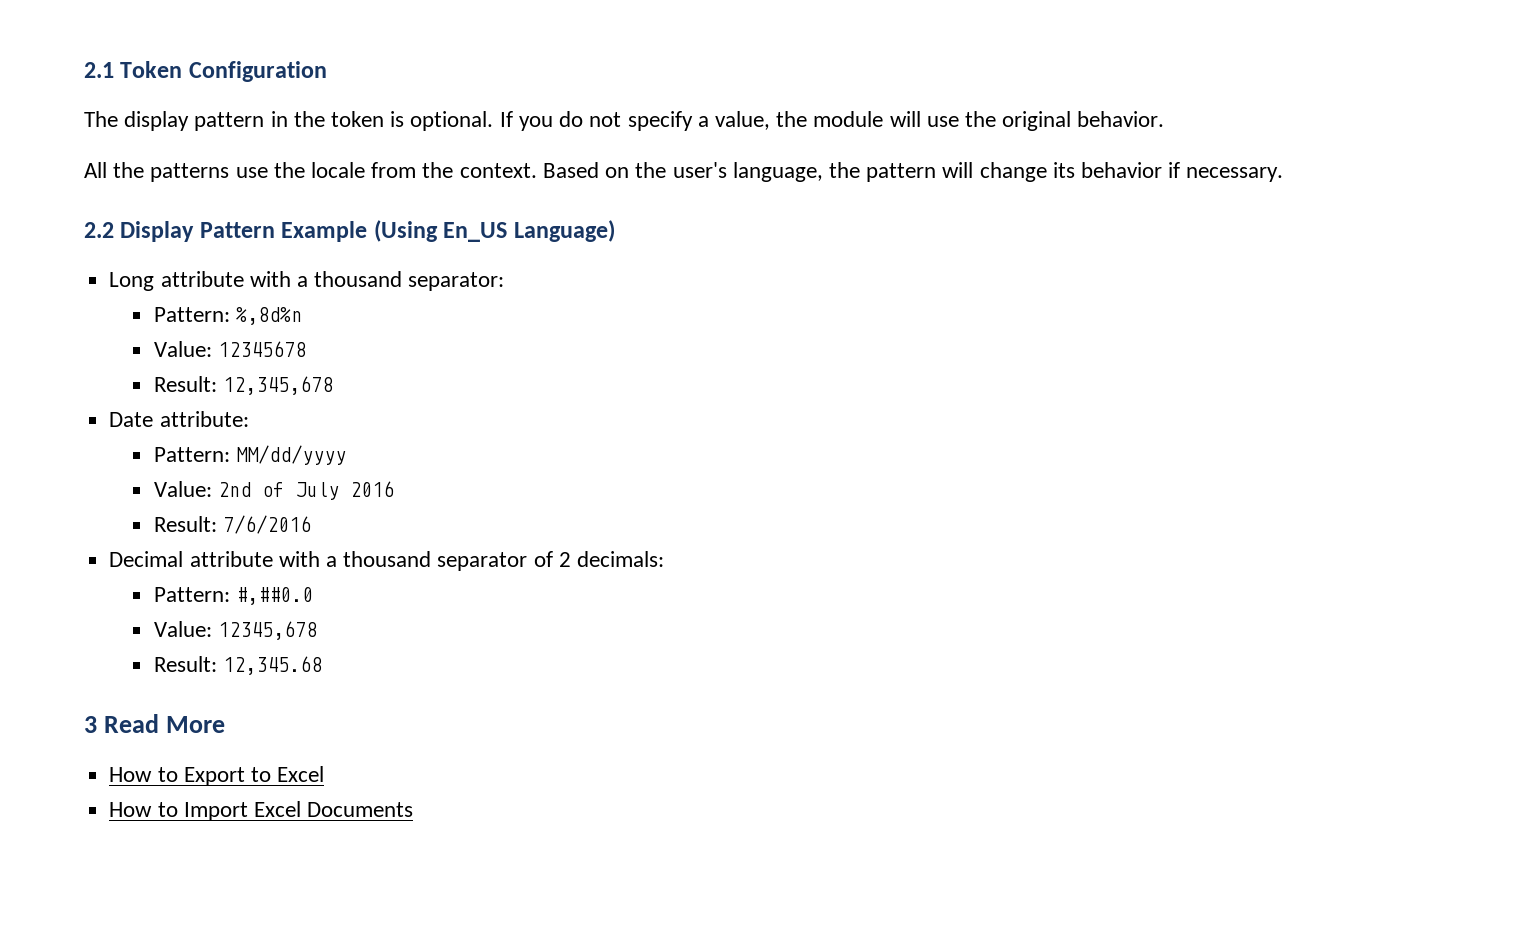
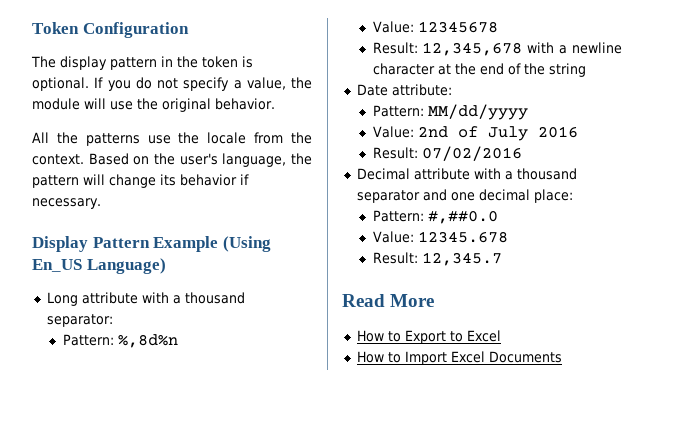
[84,62,114,78] 2.1 -> (32, 28) none
[84,222,114,238] 2.2 -> (101, 203) none
(334, 385) none -> [527,42,622,54] [372,63,586,77] with a newline character at the end of the string
[223,515,312,534] 7/6/2016 -> [421,146,522,161] 07/02/2016
[533,551,664,567] of 2 decimals: -> [422,189,573,203] and one decimal place:
[218,621,318,640] [153,656,323,675] [84,716,97,733] 12345,678 // Result: 12,345.68 // 3 -> [417,231,508,243] [372,252,502,266] 12345.678 // Result: 12,345.7 //

